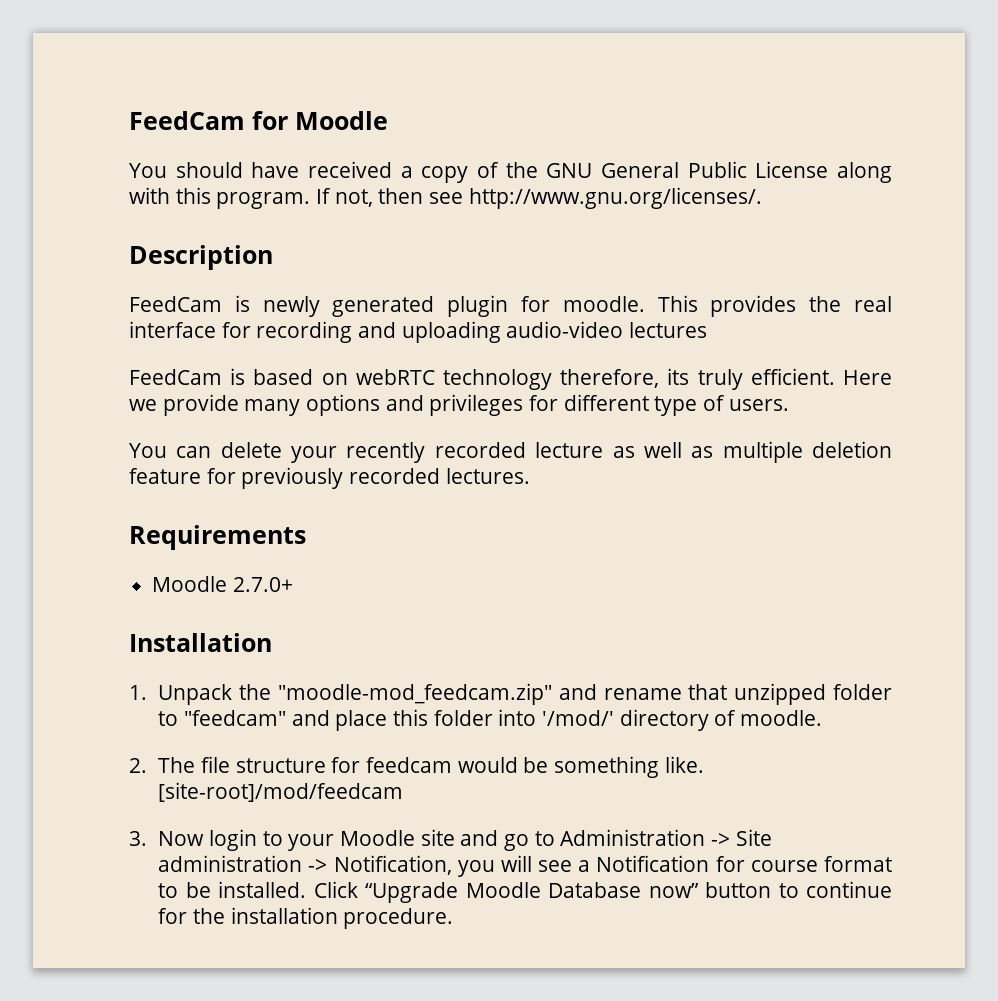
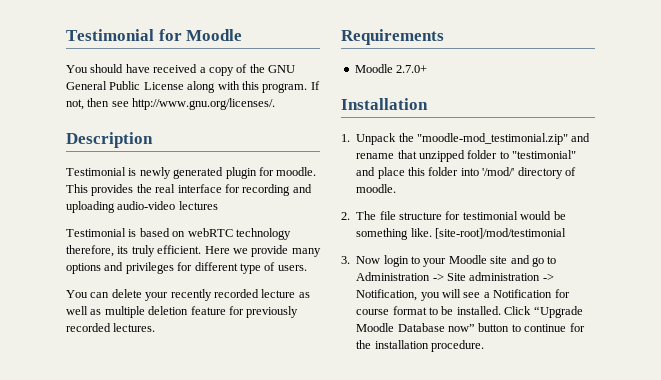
[129,111,245,130] FeedCam -> [66,29,154,41] Testimonial
[129,296,222,312] FeedCam -> [66,167,126,176] Testimonial
[129,369,222,385] FeedCam -> [66,228,126,237] Testimonial
[277,683,552,705] "moodle-mod_feedcam.zip" -> [417,133,568,145] "moodle-mod_testimonial.zip"
[183,710,286,726] "feedcam" -> [512,150,577,159] "testimonial"
[365,757,452,773] feedcam -> [462,211,518,220] testimonial
[158,782,404,802] [site-root]/mod/feedcam -> [435,228,566,239] [site-root]/mod/testimonial

